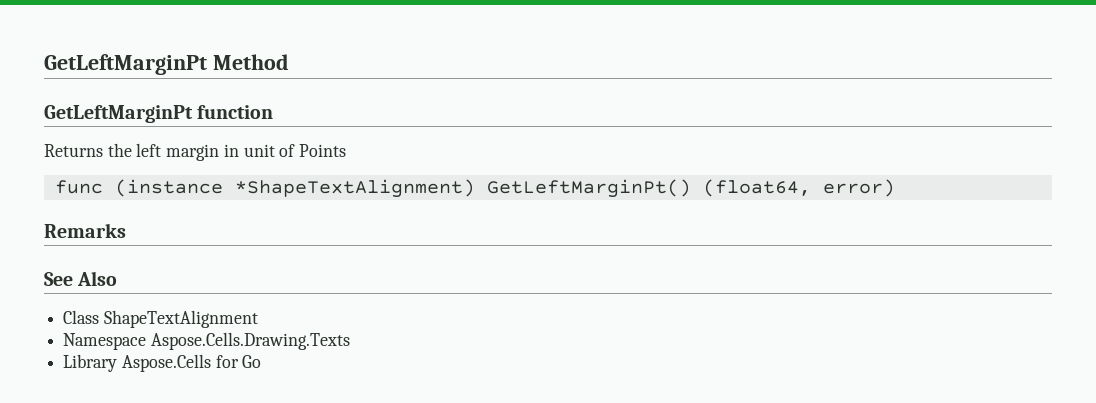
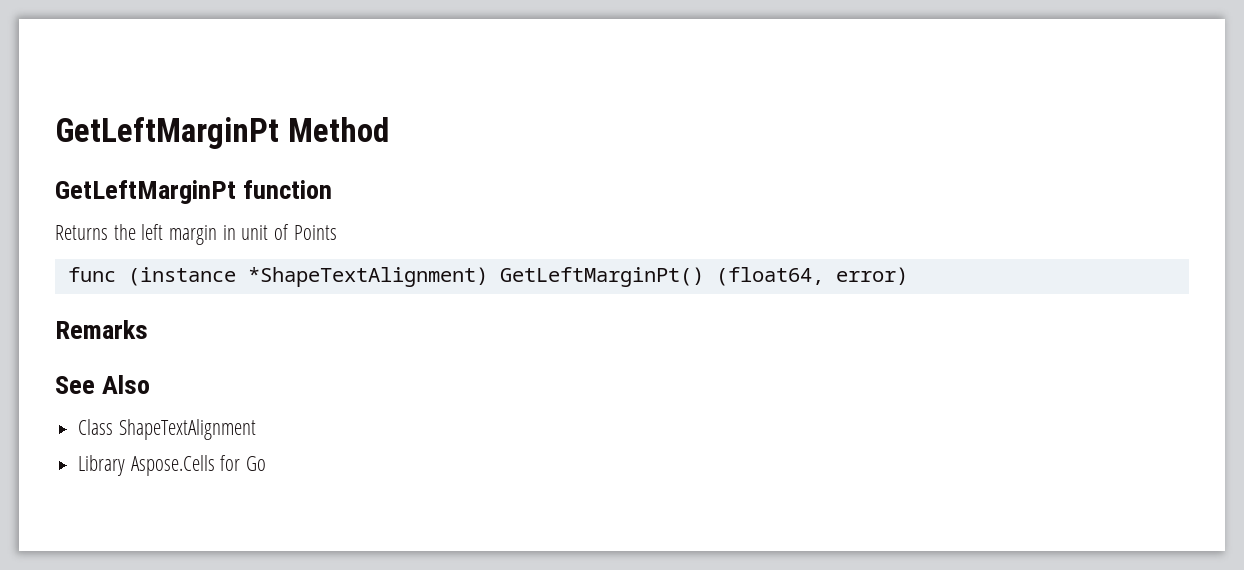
[63,332,350,350] // Namespace Aspose.Cells.Drawing.Texts -> (256, 429) none

